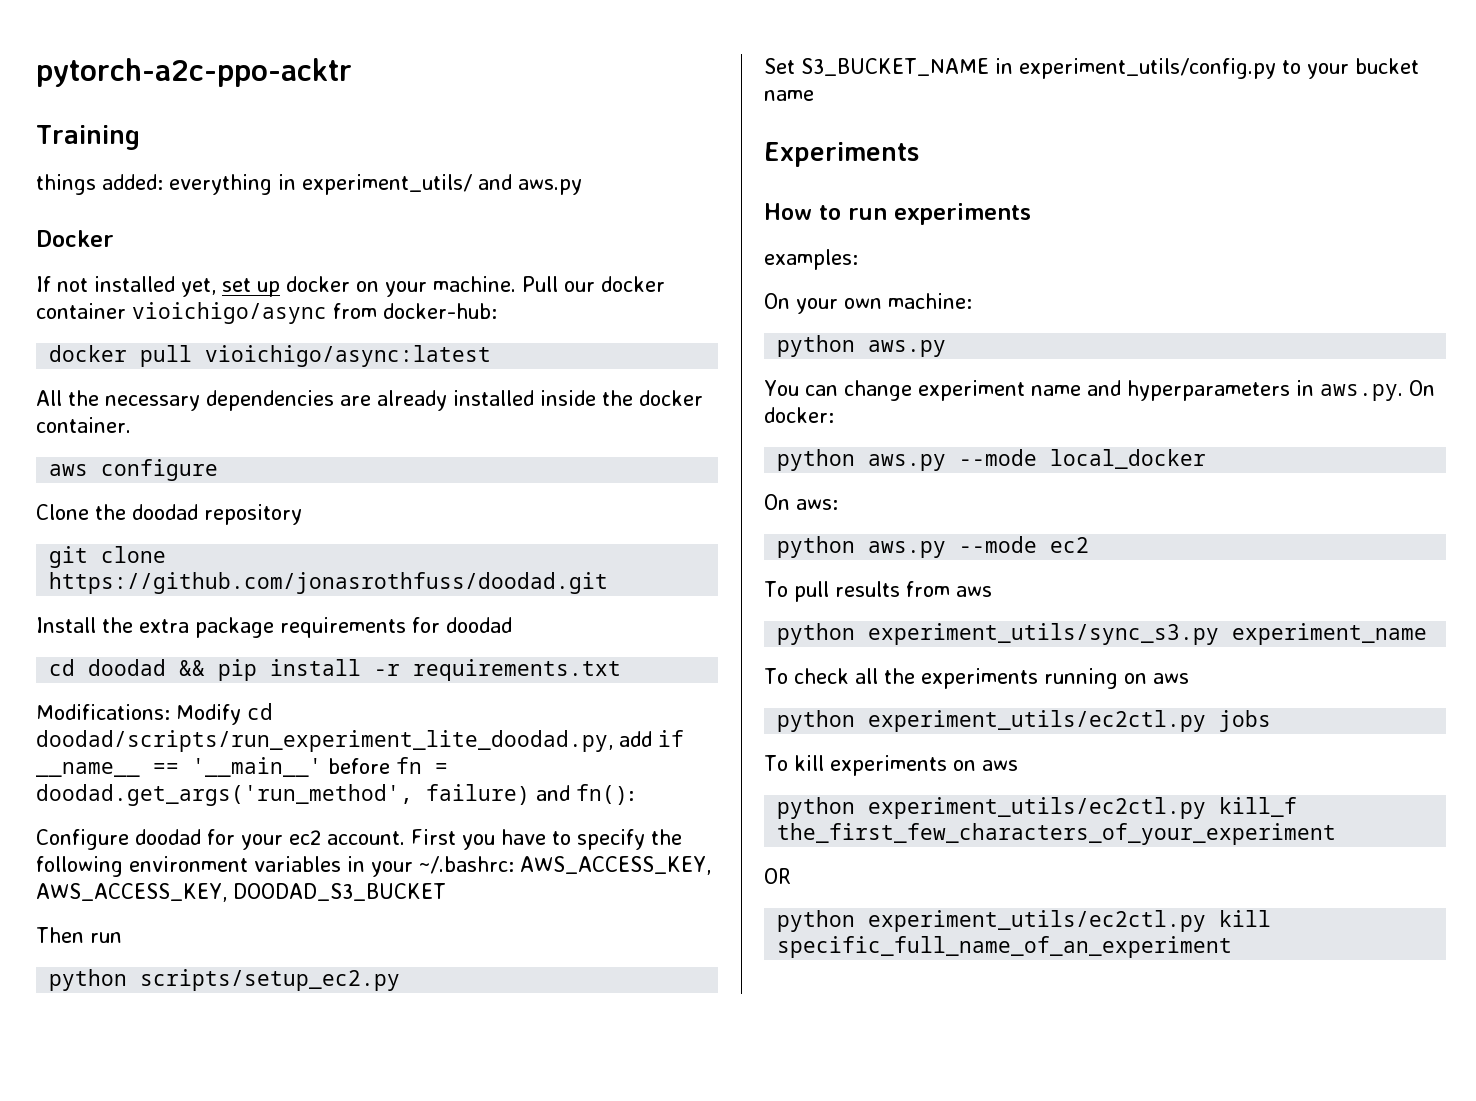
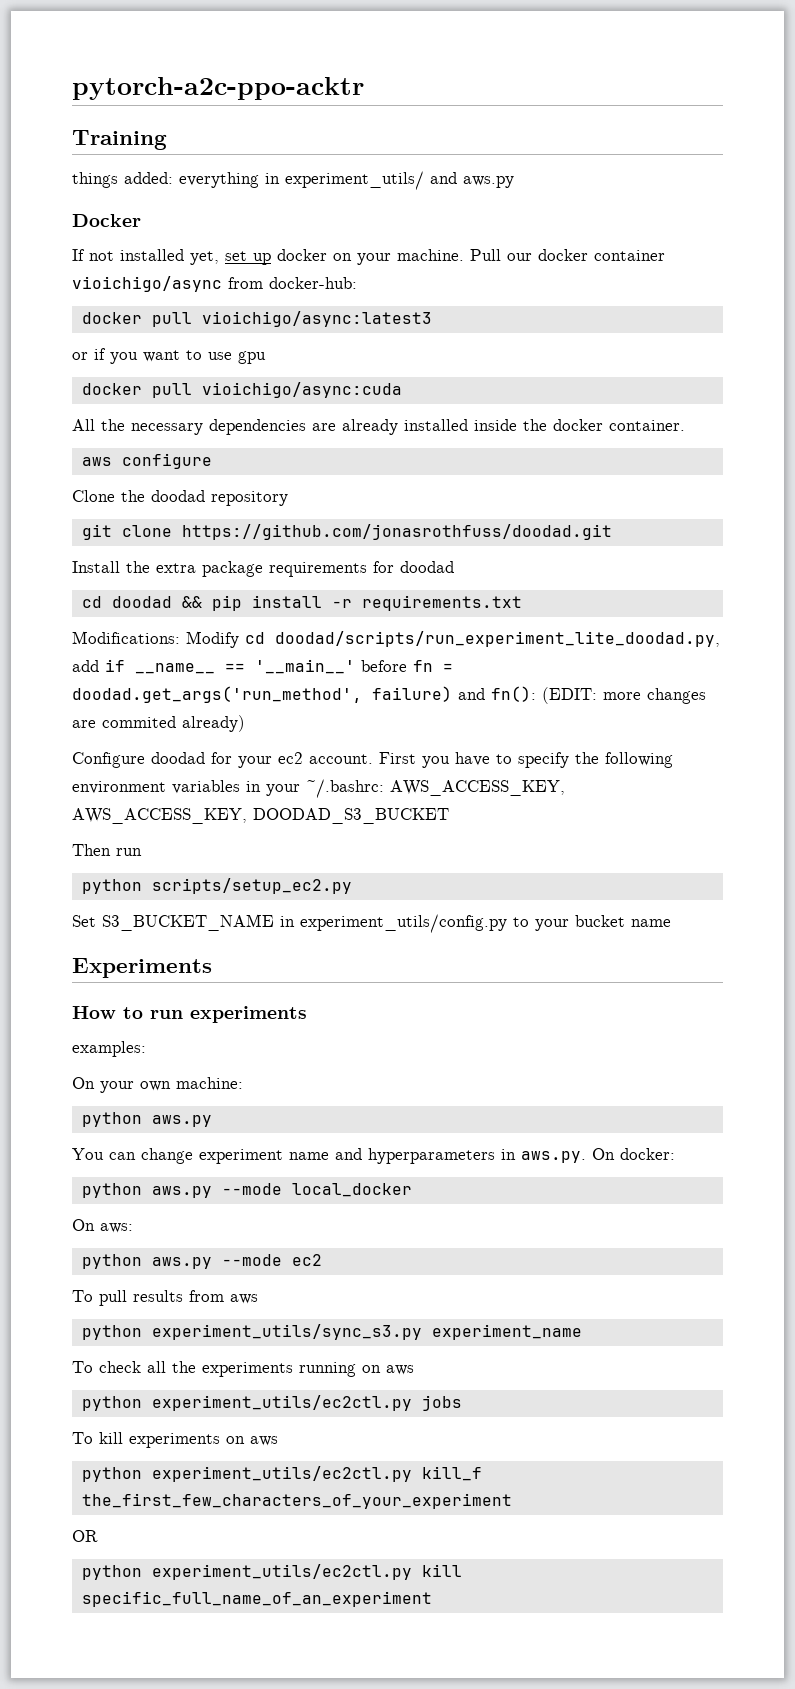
[205,345,492,367] vioichigo/async:latest -> [201,311,432,327] [72,348,266,364] [81,382,402,398] vioichigo/async:latest3 // or if you want to use gpu // docker pull vioichigo/async:cuda
(634, 794) none -> [542,687,706,704] [72,715,245,732] (EDIT: more changes are commited already)

